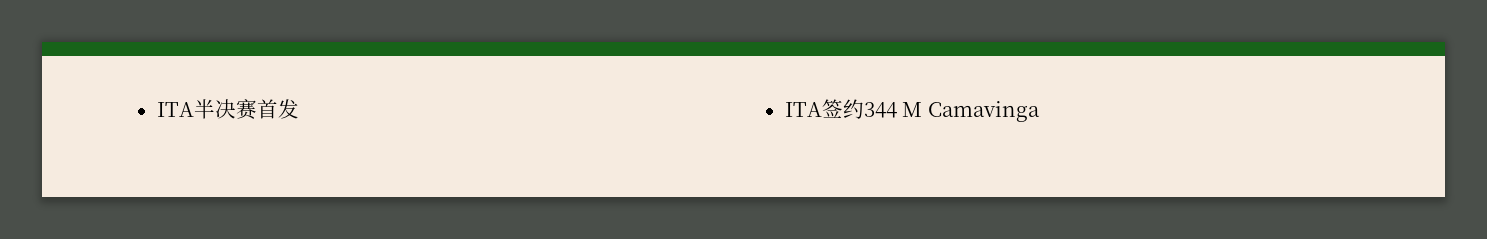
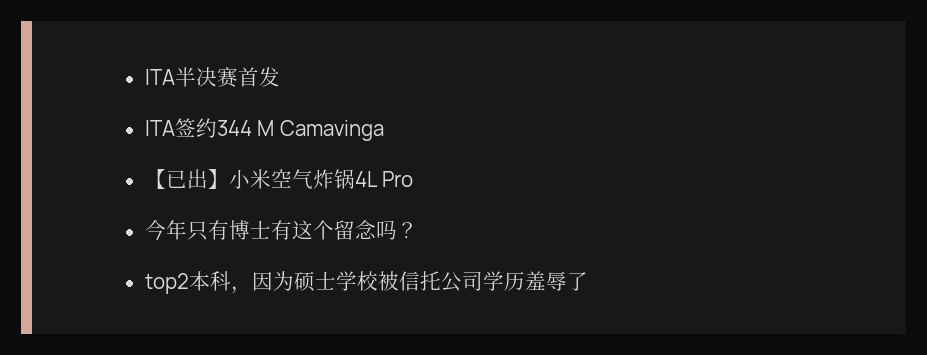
(1040, 111) none -> [144,169,414,189] [144,220,418,241] [144,271,588,294] // 【已出】小米空气炸锅4L Pro // 今年只有博士有这个留念吗？ // top2本科，因为硕士学校被信托公司学历羞辱了

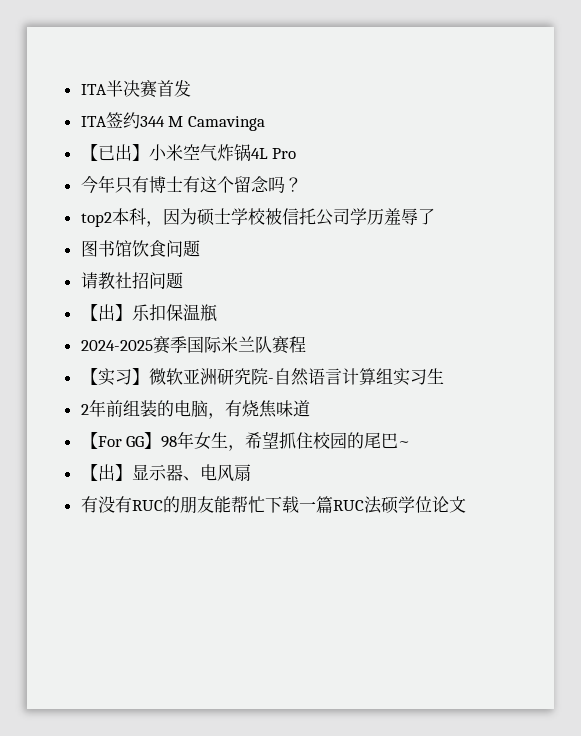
(588, 281) none -> [80,240,200,257] [80,272,183,290] [80,304,217,322] [80,336,306,354] [80,368,444,386] [80,399,310,419] [80,431,411,451] [80,464,251,482] [80,496,466,514] // 图书馆饮食问题 // 请教社招问题 // 【出】乐扣保温瓶 // 2024-2025赛季国际米兰队赛程 // 【实习】微软亚洲研究院-自然语言计算组实习生 // 2年前组装的电脑，有烧焦味道 // 【For GG】98年女生，希望抓住校园的尾巴~ // 【出】显示器、电风扇 // 有没有RUC的朋友能帮忙下载一篇RUC法硕学位论文

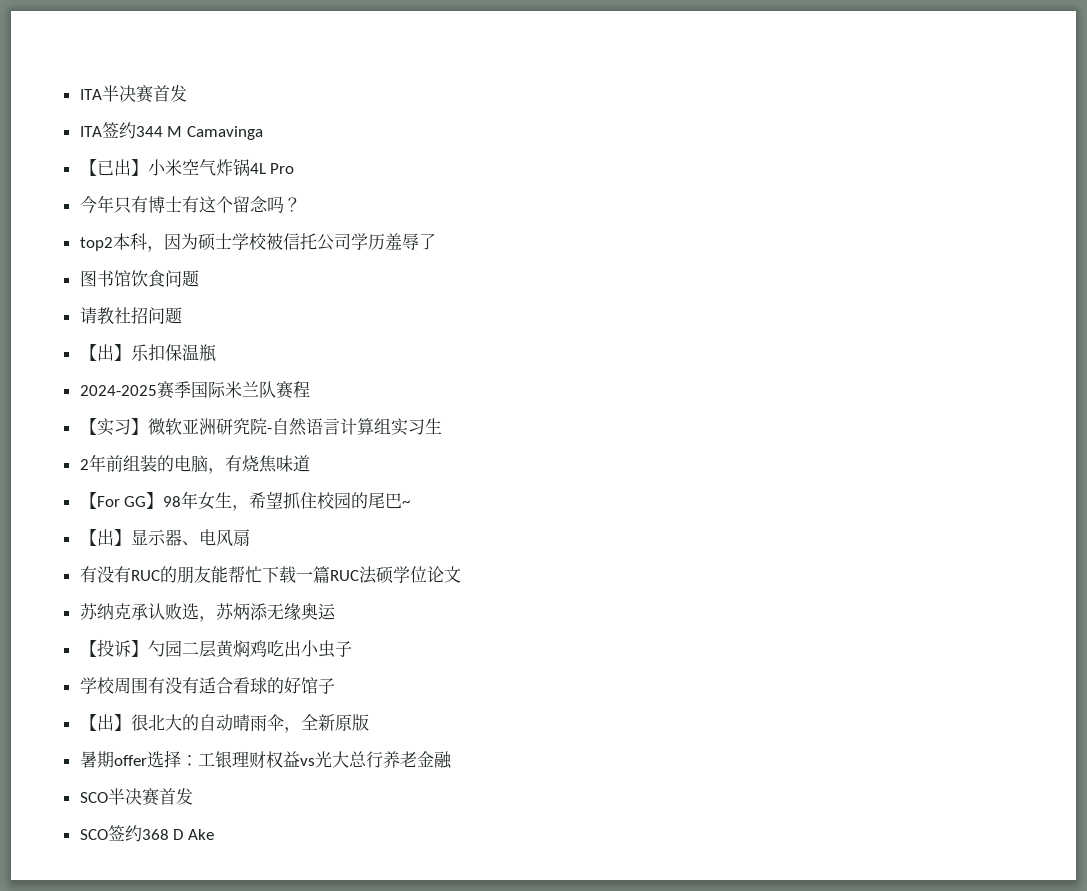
(466, 504) none -> [79,603,336,622] [79,639,352,658] [79,677,335,694] [79,714,369,733] [79,750,452,769] [79,788,193,806] [79,825,214,842] // 苏纳克承认败选，苏炳添无缘奥运 // 【投诉】勺园二层黄焖鸡吃出小虫子 // 学校周围有没有适合看球的好馆子 // 【出】很北大的自动晴雨伞，全新原版 // 暑期offer选择：工银理财权益vs光大总行养老金融 // SCO半决赛首发 // SCO签约368 D Ake

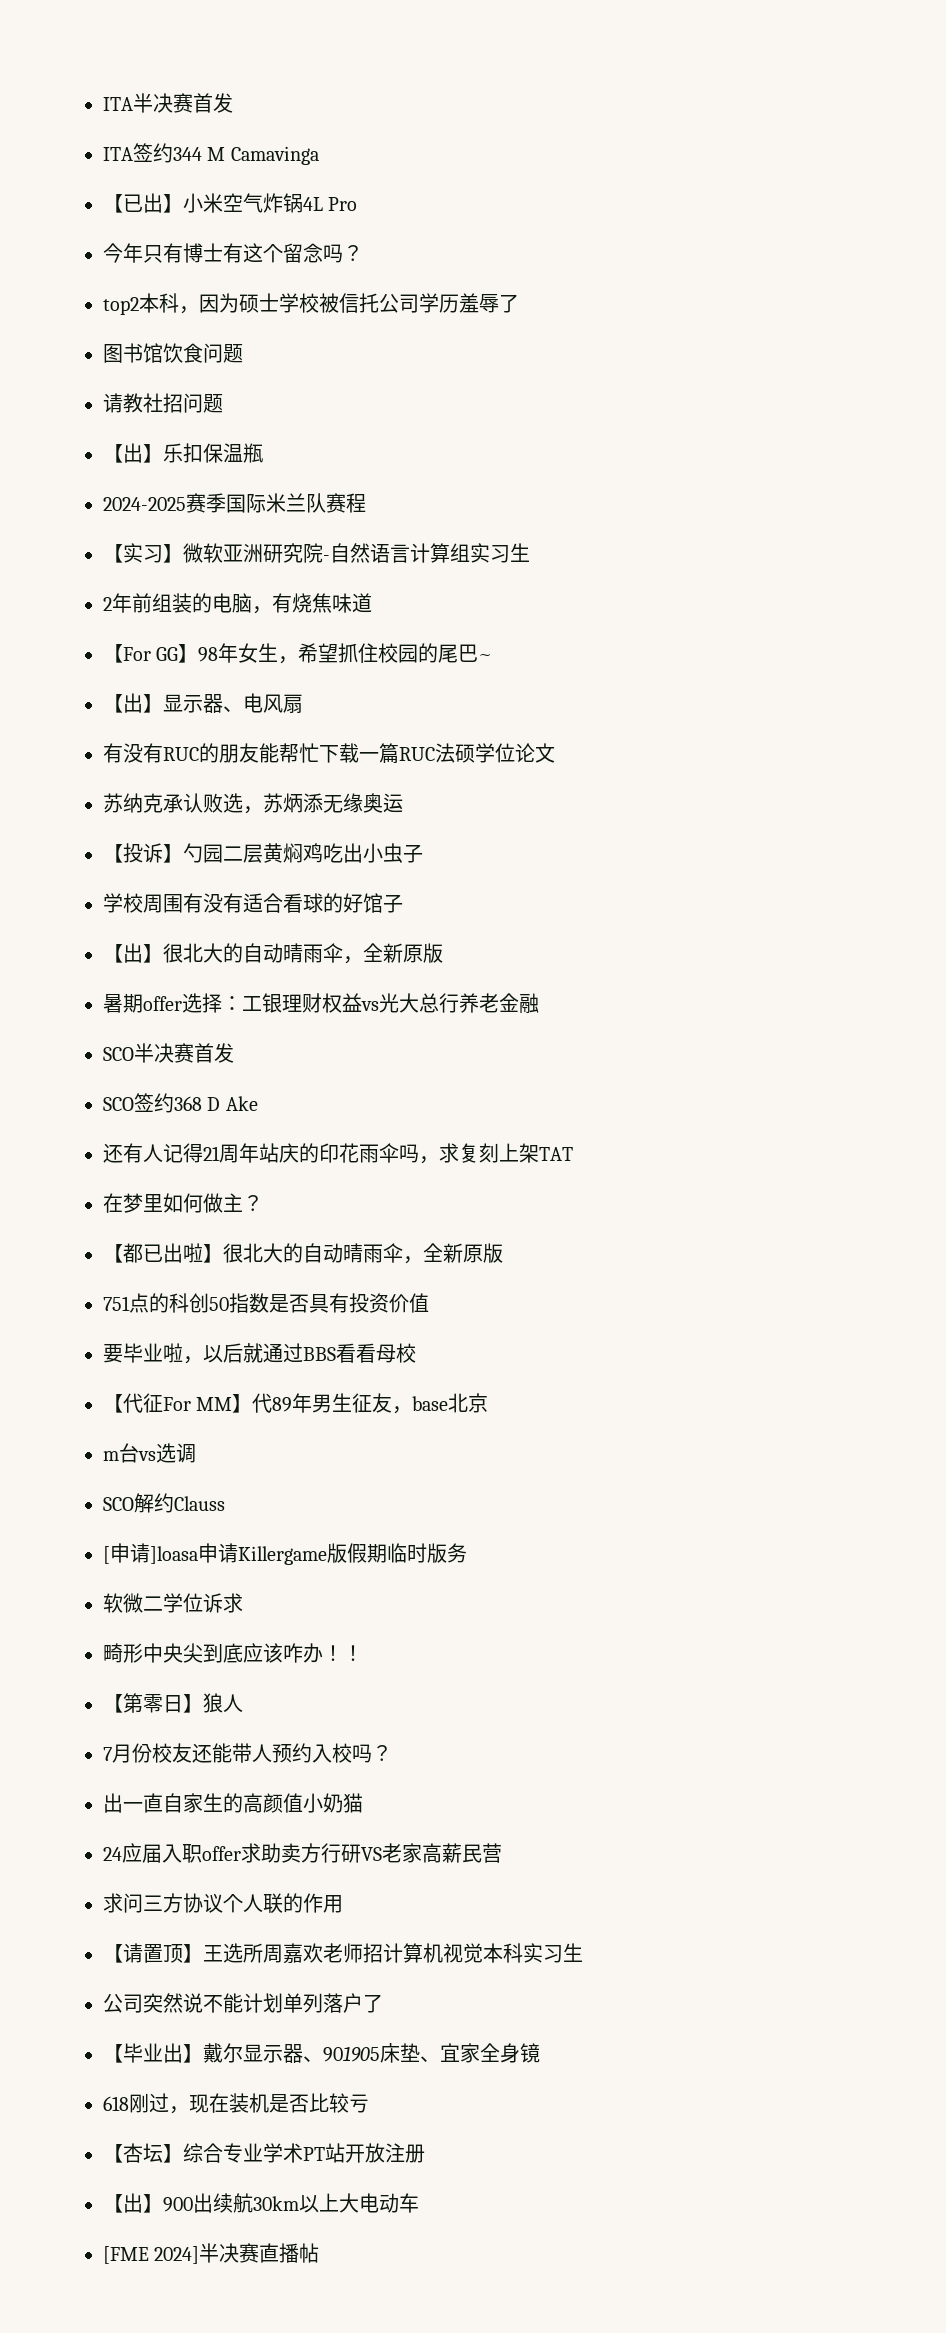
(214, 834) none -> [103,1143,573,1164] [103,1193,263,1213] [103,1243,503,1264] [103,1293,429,1313] [103,1343,416,1364] [103,1393,489,1414] [103,1443,196,1463] [103,1493,225,1513] [103,1543,467,1565] [103,1593,243,1613] [103,1643,363,1663] [103,1693,243,1713] [103,1743,392,1763] [103,1793,363,1813] [103,1843,502,1863] [103,1893,343,1914] [103,1943,583,1964] [103,1993,383,2013] [103,2043,540,2063] [103,2093,369,2114] [103,2143,425,2163] [103,2193,419,2213] [103,2243,320,2264] // 还有人记得21周年站庆的印花雨伞吗，求复刻上架TAT // 在梦里如何做主？ // 【都已出啦】很北大的自动晴雨伞，全新原版 // 751点的科创50指数是否具有投资价值 // 要毕业啦，以后就通过BBS看看母校 // 【代征For MM】代89年男生征友，base北京 // m台vs选调 // SCO解约Clauss // [申请]loasa申请Killergame版假期临时版务 // 软微二学位诉求 // 畸形中央尖到底应该咋办！！ // 【第零日】狼人 // 7月份校友还能带人预约入校吗？ // 出一直自家生的高颜值小奶猫 // 24应届入职offer求助卖方行研VS老家高薪民营 // 求问三方协议个人联的作用 // 【请置顶】王选所周嘉欢老师招计算机视觉本科实习生 // 公司突然说不能计划单列落户了 // 【毕业出】戴尔显示器、901905床垫、宜家全身镜 // 618刚过，现在装机是否比较亏 // 【杏坛】综合专业学术PT站开放注册 // 【出】900出续航30km以上大电动车 // [FME 2024]半决赛直播帖

